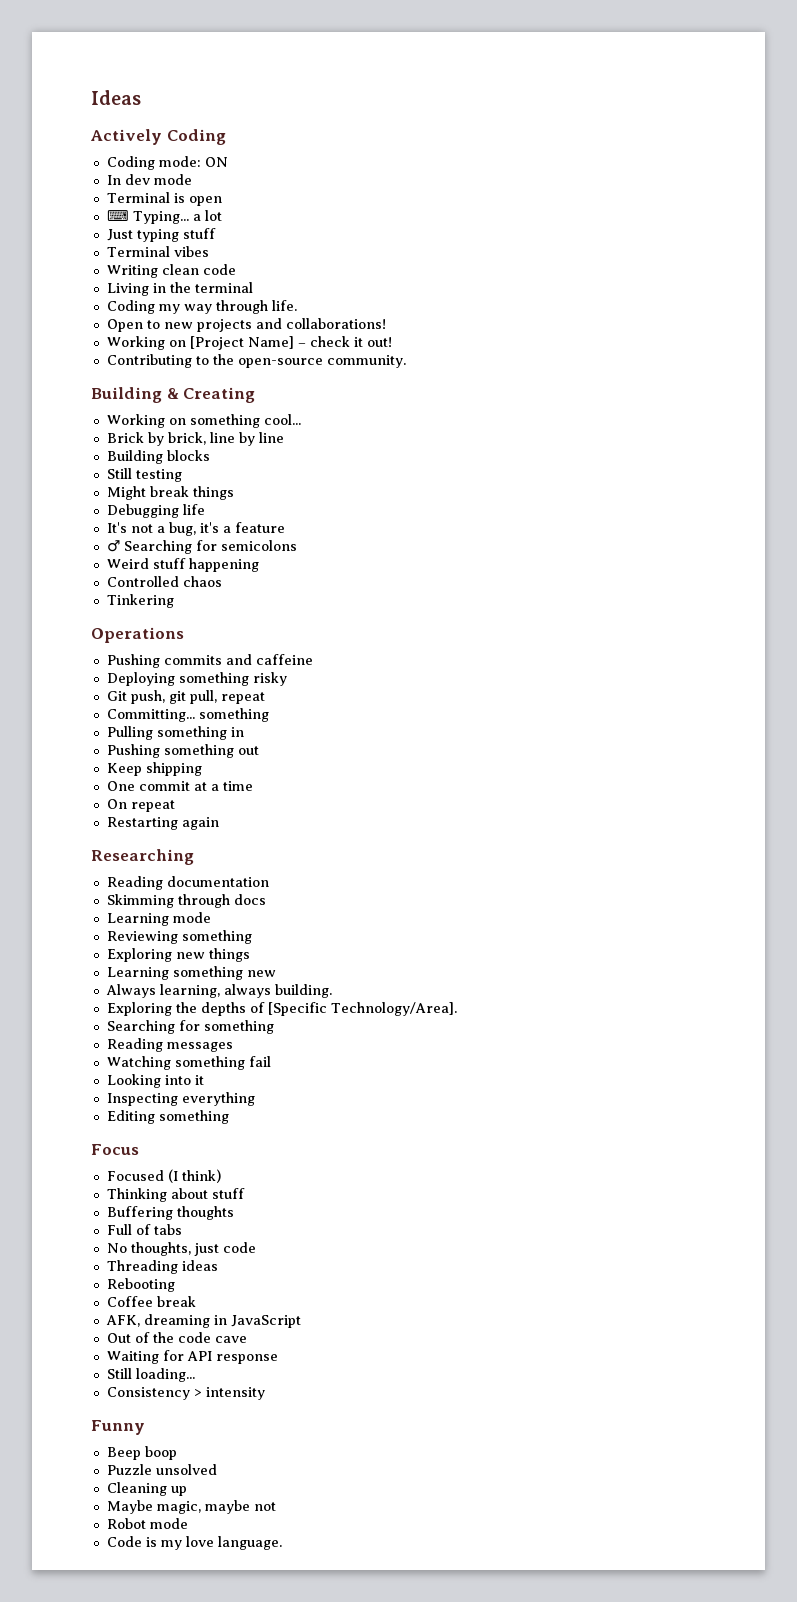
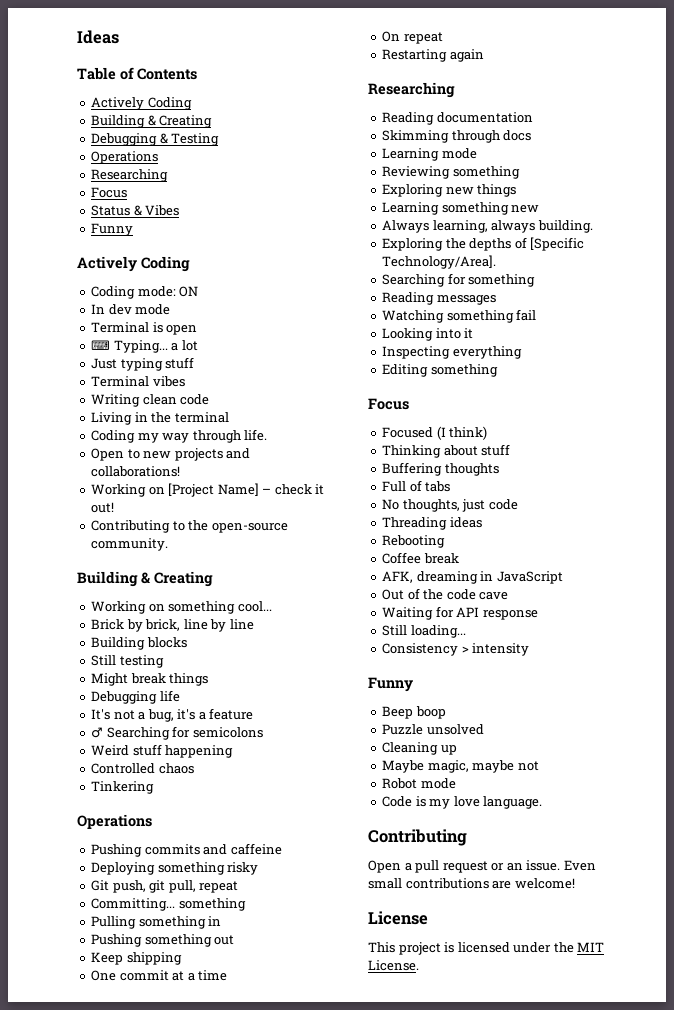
(141, 97) none -> [77,67,197,80] [91,97,192,110] [91,115,213,128] [91,133,220,146] [91,151,159,164] [91,169,169,182] [91,187,128,198] [91,205,180,216] [91,223,134,236] // Table of Contents // Actively Coding // Building & Creating // Debugging & Testing // Operations // Researching // Focus // Status & Vibes // Funny
(282, 1543) none -> [368,829,467,846] [368,860,596,873] [368,878,575,889] [368,911,428,925] [368,942,605,955] [368,960,419,971] // Contributing // Open a pull request or an issue. Even small contributions are welcome! // License // This project is licensed under the MIT License.

